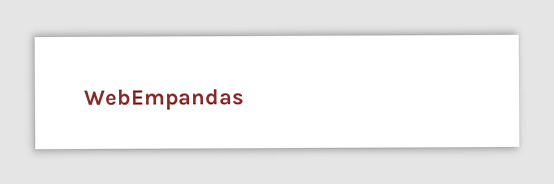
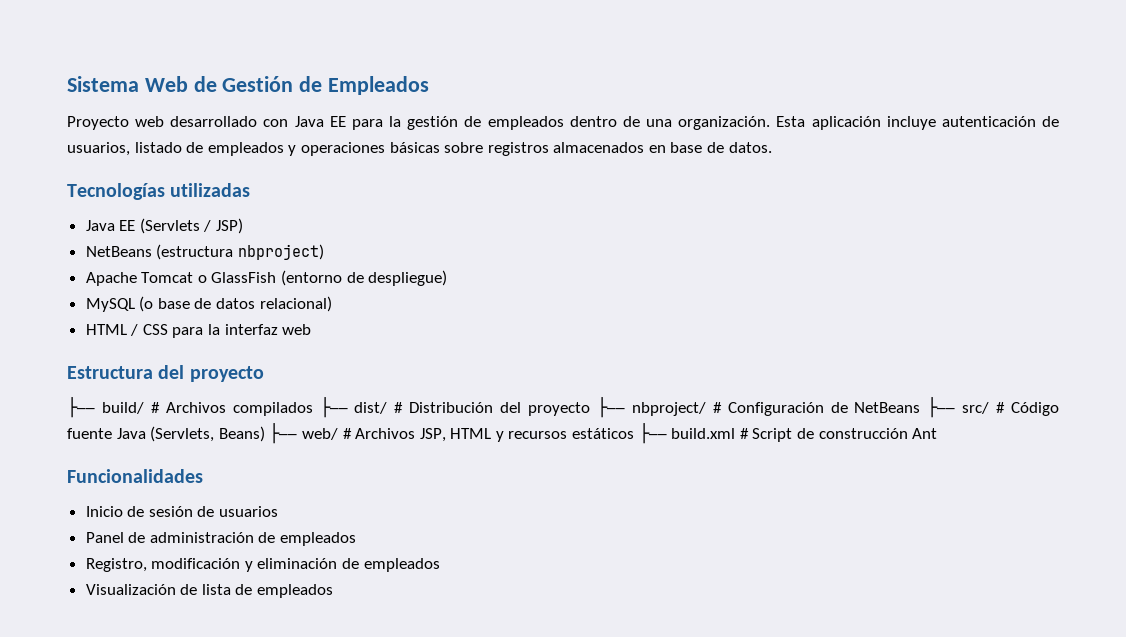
[83,88,245,111] WebEmpandas -> [67,76,430,95] [67,116,1059,130] [67,142,772,156] [67,183,251,200] [85,218,244,234] [85,244,324,260] [85,270,448,286] [85,296,332,312] [85,324,312,338] [67,365,264,382] [67,397,1059,418] [67,423,938,444] [67,469,203,483] [85,506,279,517] [85,532,357,546] [85,558,440,572] [85,584,334,598] Sistema Web de Gestión de Empleados // Proyecto web desarrollado con Java EE para la gestión de empleados dentro de una organización. Esta aplicación incluye autenticación de usuarios, listado de empleados y operaciones básicas sobre registros almacenados en base de datos. // Tecnologías utilizadas // Java EE (Servlets / JSP) // NetBeans (estructura nbproject) // Apache Tomcat o GlassFish (entorno de despliegue) // MySQL (o base de datos relacional) // HTML / CSS para la interfaz web // Estructura del proyecto // ├── build/ # Archivos compilados ├── dist/ # Distribución del proyecto ├── nbproject/ # Configuración de NetBeans ├── src/ # Código fuente Java (Servlets, Beans) ├── web/ # Archivos JSP, HTML y recursos estáticos ├── build.xml # Script de construcción Ant // Funcionalidades // Inicio de sesión de usuarios // Panel de administración de empleados // Registro, modificación y eliminación de empleados // Visualización de lista de empleados

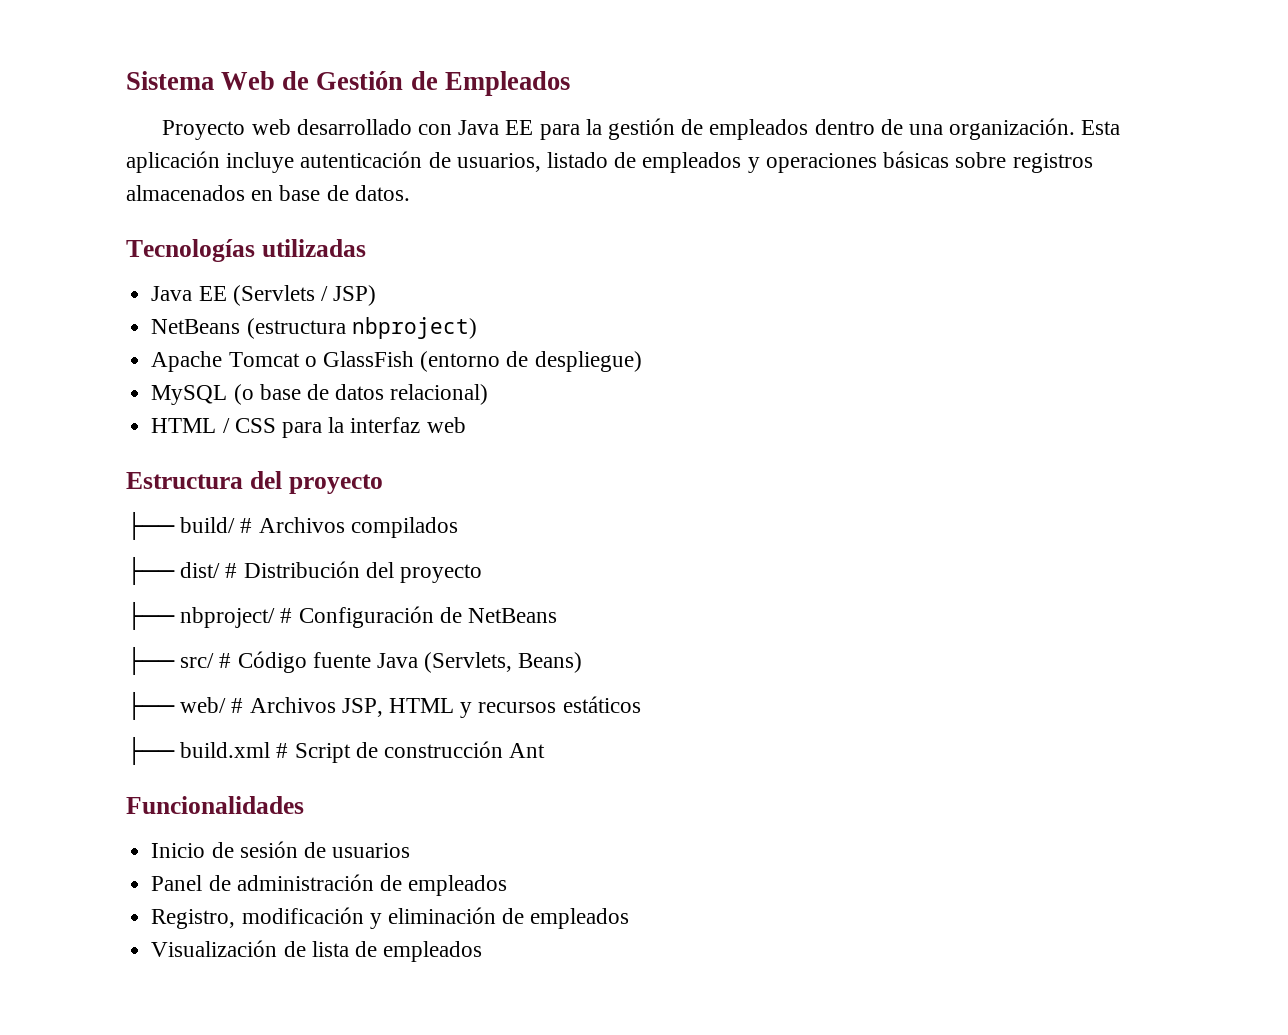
(313, 409) none -> (458, 527) //
(590, 409) none -> (483, 573) //
(921, 407) none -> (558, 615) //
(265, 434) none -> (583, 662) //
(635, 433) none -> (641, 704) //

